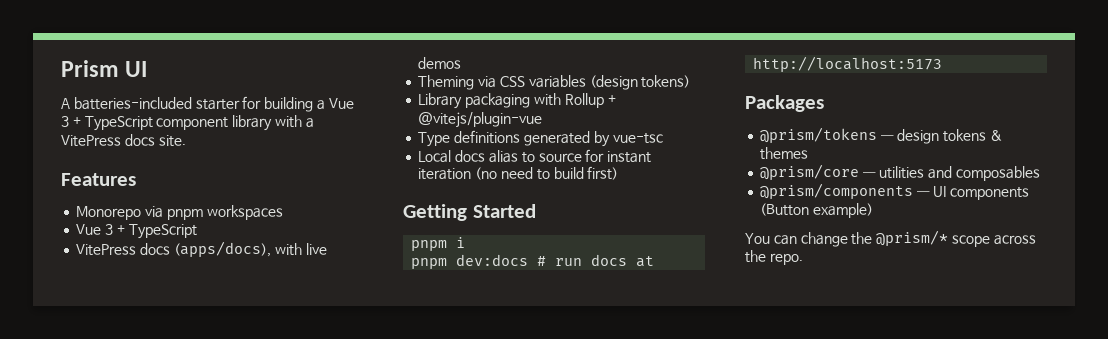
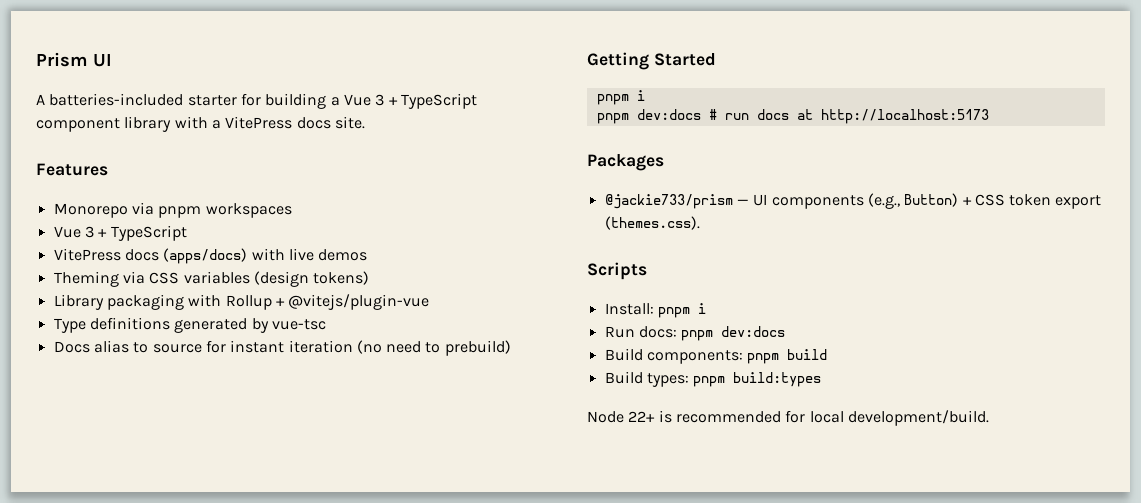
[173,241,271,257] (apps/docs), -> [163,248,248,264] (apps/docs)
[418,150,486,163] Local docs -> [53,341,90,353] Docs
[553,166,619,180] build first) -> [444,340,511,356] prebuild)
[760,127,1002,144] [760,147,809,160] [760,164,1040,181] [760,183,1029,200] [760,203,874,218] [745,230,1036,247] [745,250,803,265] @prism/tokens — design tokens & themes // @prism/core — utilities and composables // @prism/components — UI components (Button example) // You can change the @prism/* scope across the repo. -> [604,193,1102,209] [604,216,700,230] [587,262,647,280] [604,303,706,318] [604,326,786,341] [604,348,828,364] [604,371,822,387] [587,410,989,426] @jackie733/prism — UI components (e.g., Button) + CSS token export (themes.css). // Scripts // Install: pnpm i // Run docs: pnpm dev:docs // Build components: pnpm build // Build types: pnpm build:types // Node 22+ is recommended for local development/build.

